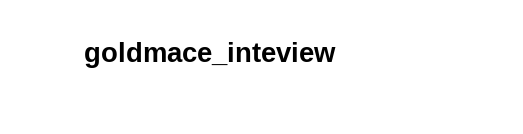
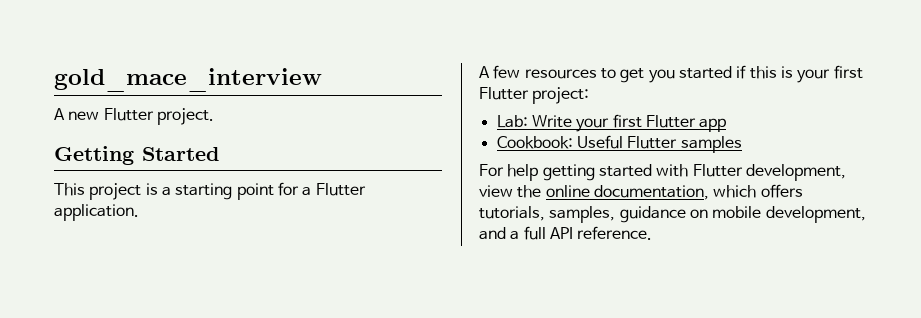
[84,42,336,68] goldmace_inteview -> [54,68,322,92] [54,108,214,125] [54,146,219,165] [54,182,366,200] [54,204,139,221] [479,65,863,83] [479,87,590,104] [496,114,727,132] [496,135,742,153] [479,164,846,181] [479,184,803,200] [479,206,866,223] [479,226,653,240] gold_mace_interview // A new Flutter project. // Getting Started // This project is a starting point for a Flutter application. // A few resources to get you started if this is your first Flutter project: // Lab: Write your first Flutter app // Cookbook: Useful Flutter samples // For help getting started with Flutter development, view the online documentation, which offers tutorials, samples, guidance on mobile development, and a full API reference.

